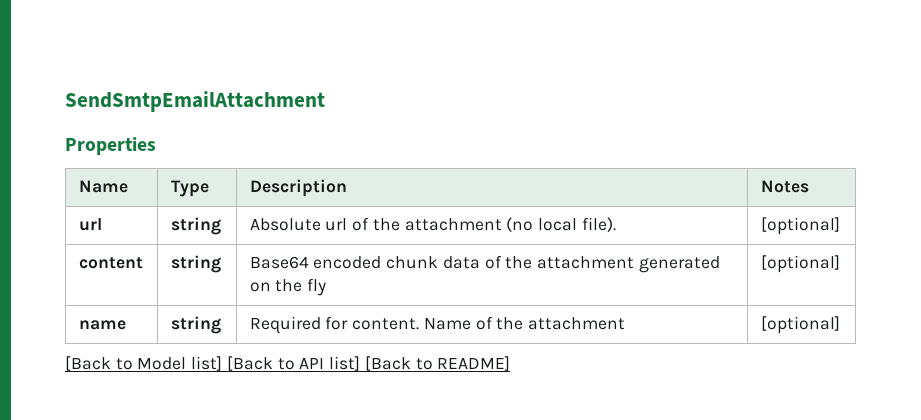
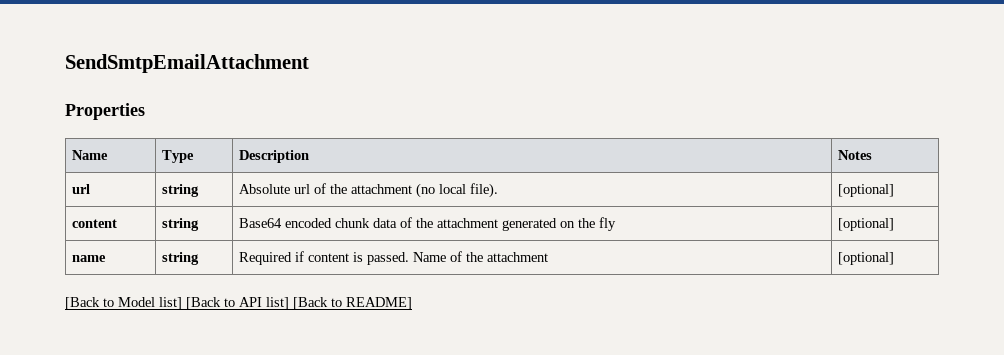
[325,316,420,330] for content. -> [295,251,410,265] if content is passed.

